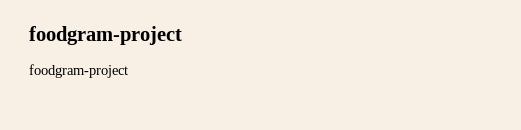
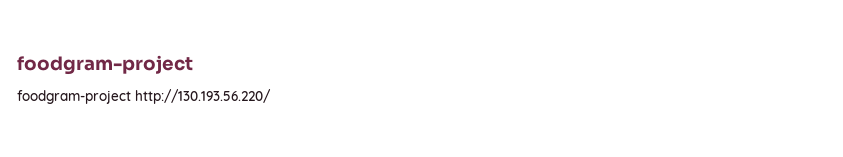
(128, 71) none -> [135,89,271,104] http://130.193.56.220/

